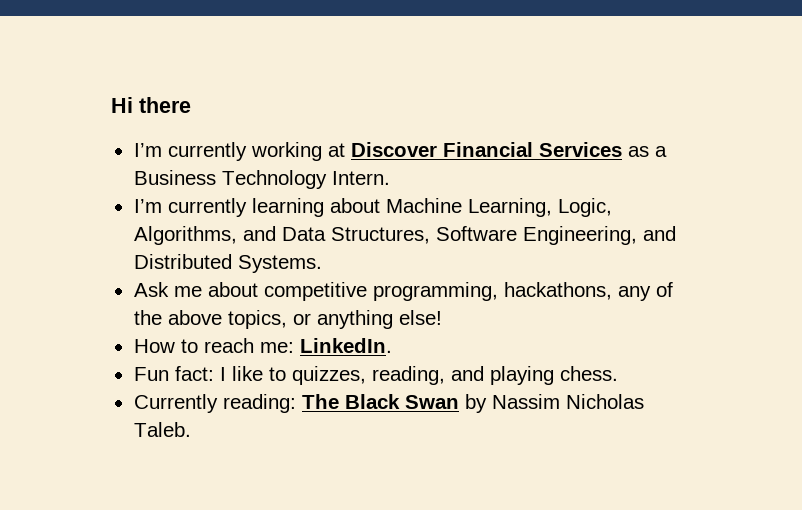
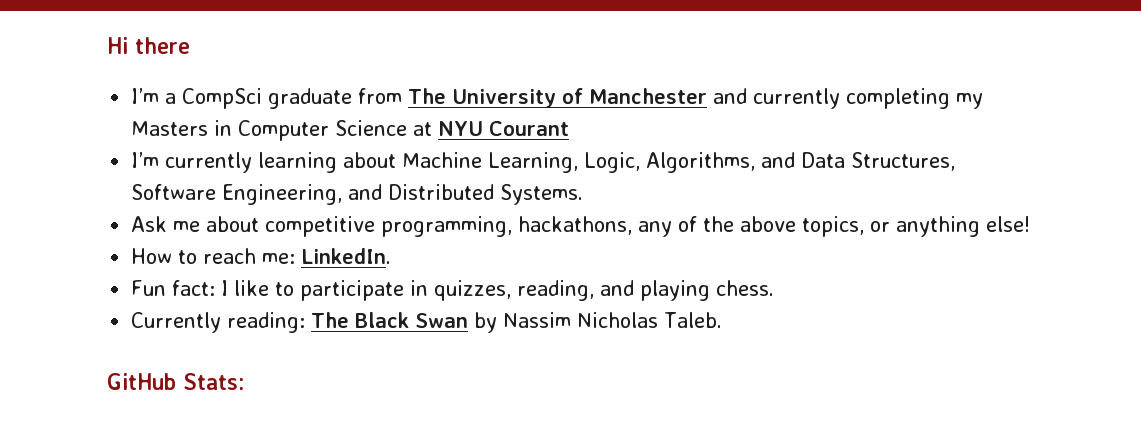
[167,142,667,161] [133,170,390,189] currently working at Discover Financial Services as a Business Technology Intern. -> [165,88,984,109] [131,120,570,141] a CompSci graduate from The University of Manchester and currently completing my Masters in Computer Science at NYU Courant
(286, 374) none -> [300,280,429,301] participate in
(191, 429) none -> [107,373,245,390] // GitHub Stats:

